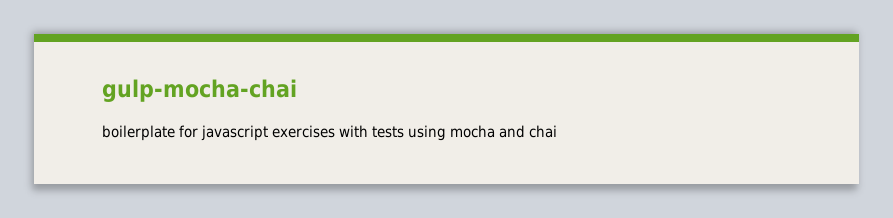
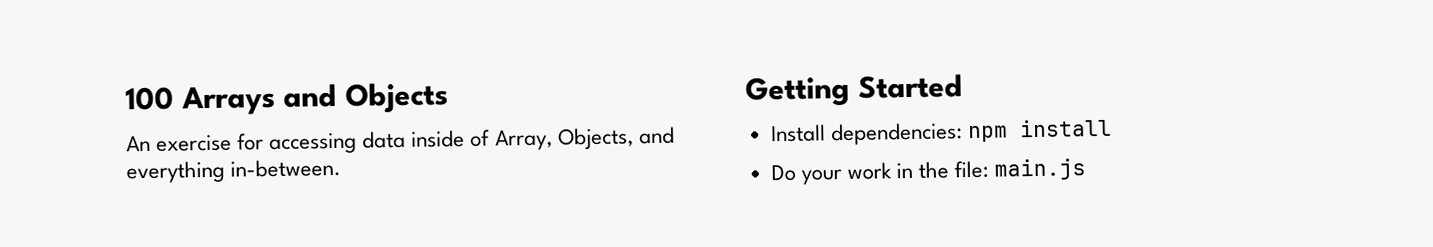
[102,79,297,102] [102,125,557,141] gulp-mocha-chai // boilerplate for javascript exercises with tests using mocha and chai -> [125,82,449,116] [126,126,675,155] [126,158,342,184] [745,74,963,107] [770,118,1112,146] [770,158,1087,185] 100 Arrays and Objects // An exercise for accessing data inside of Array, Objects, and everything in-between. // Getting Started // Install dependencies: npm install // Do your work in the file: main.js

